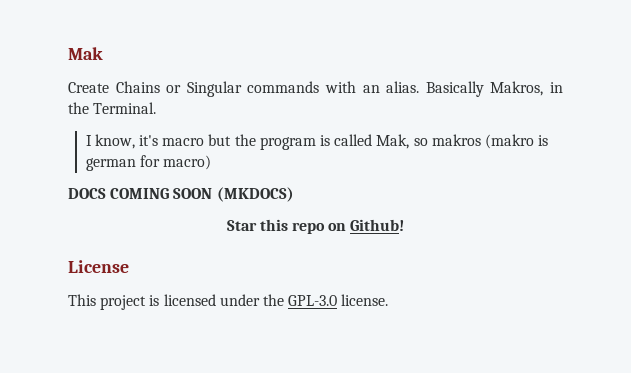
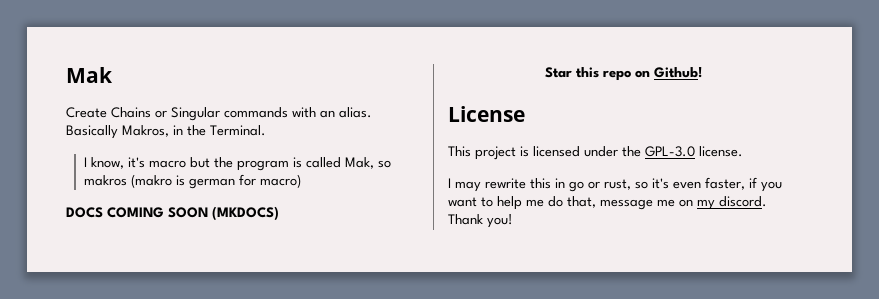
(389, 300) none -> [448,177,782,192] [448,196,767,210] [448,214,513,228] // I may rewrite this in go or rust, so it's even faster, if you want to help me do that, message me on my discord. Thank you!

